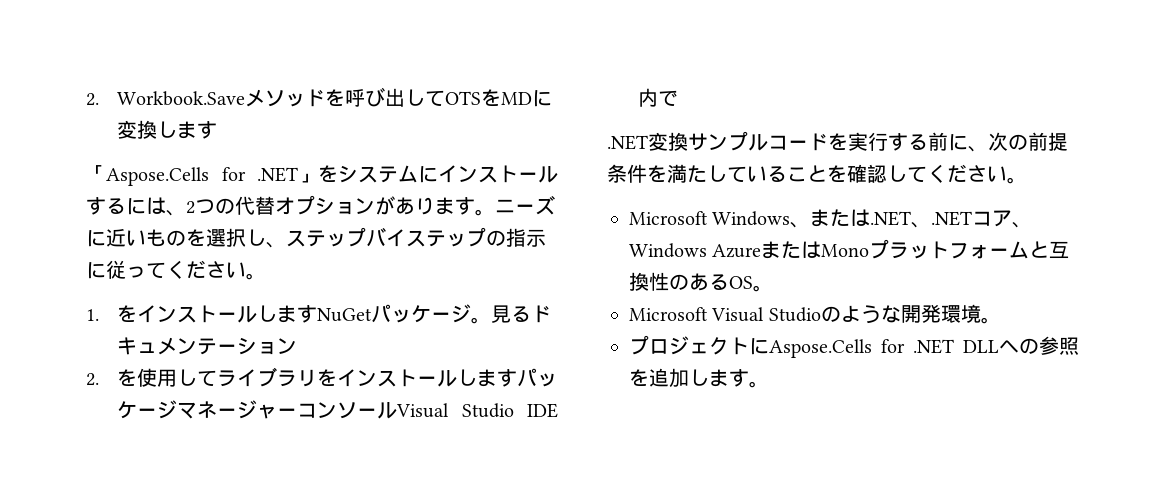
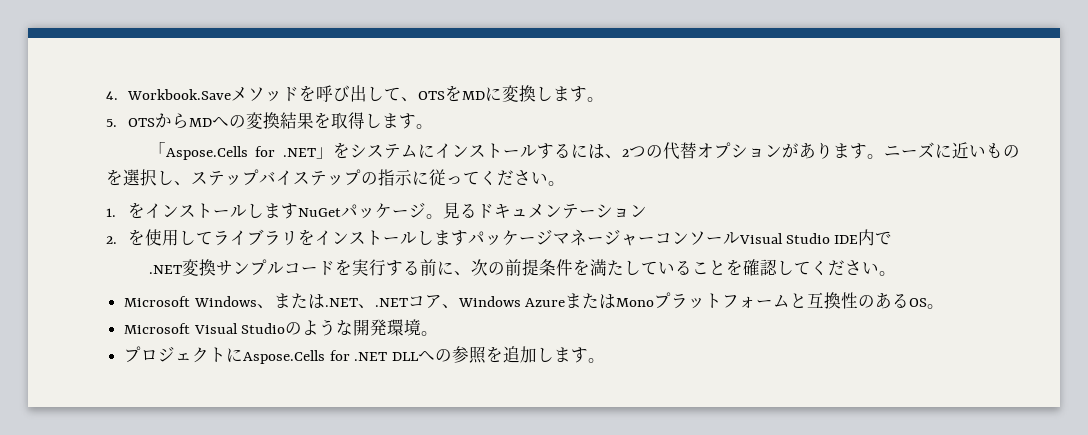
[86,93,99,106] 2. -> [106,91,118,100] 4.
(446, 98) none -> [400,97,418,102] 、
(218, 130) none -> [586,97,604,102] [106,112,433,129] 。 // 5. OTSからMDへの変換結果を取得します。

